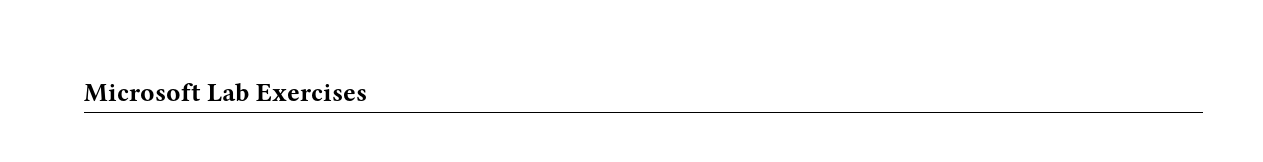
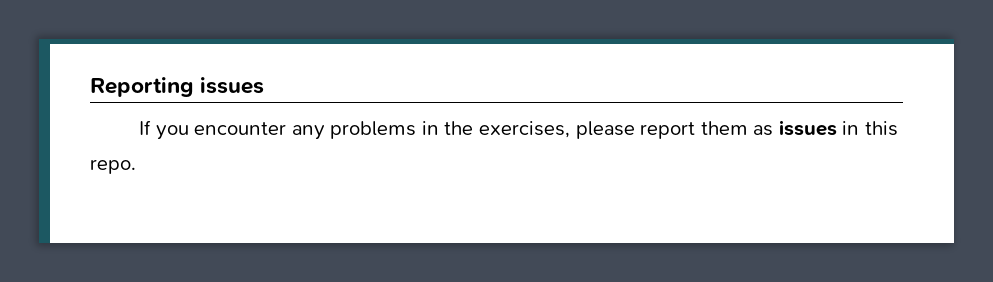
[84,83,368,102] Microsoft Lab Exercises -> [90,77,265,97] [139,120,898,140] [90,159,136,174] Reporting issues // If you encounter any problems in the exercises, please report them as issues in this repo.

